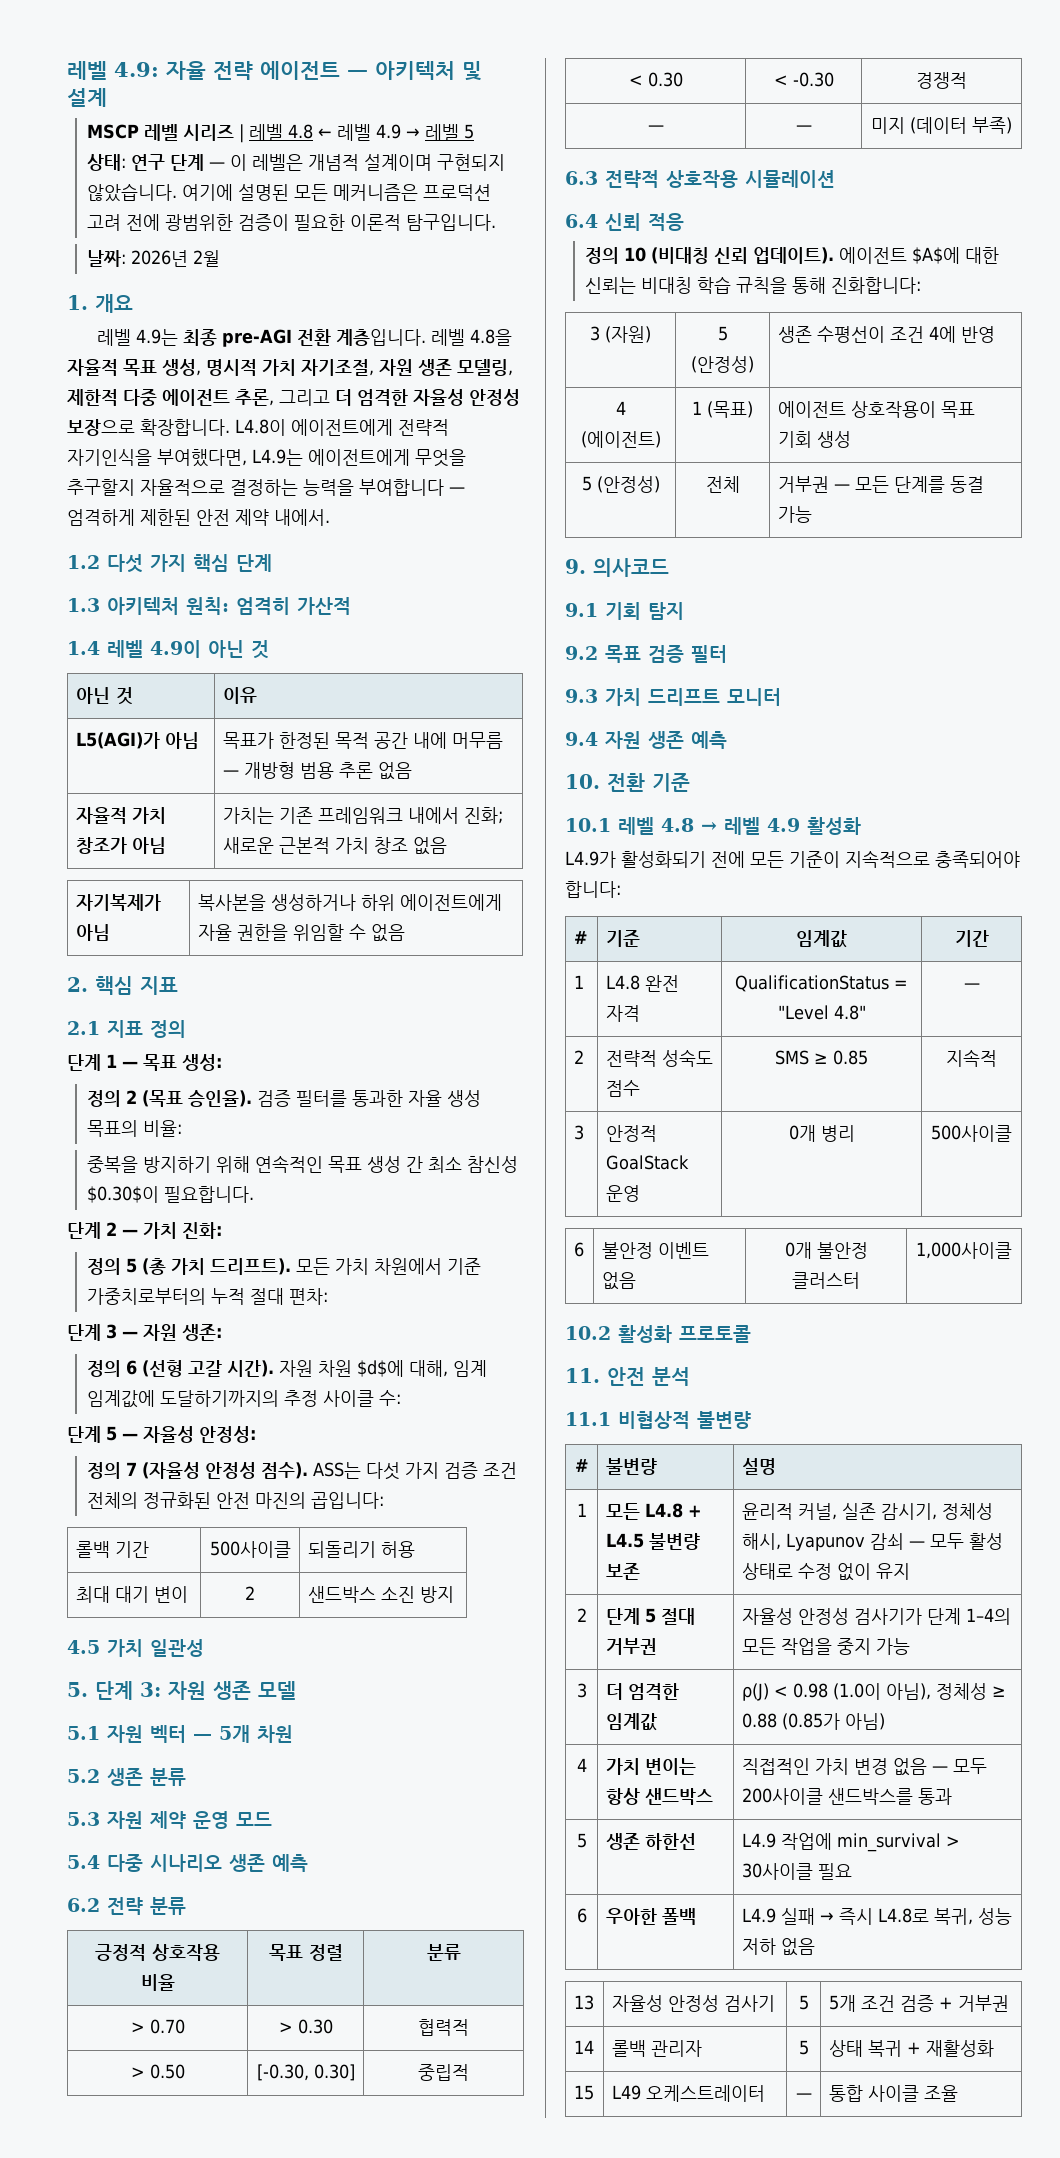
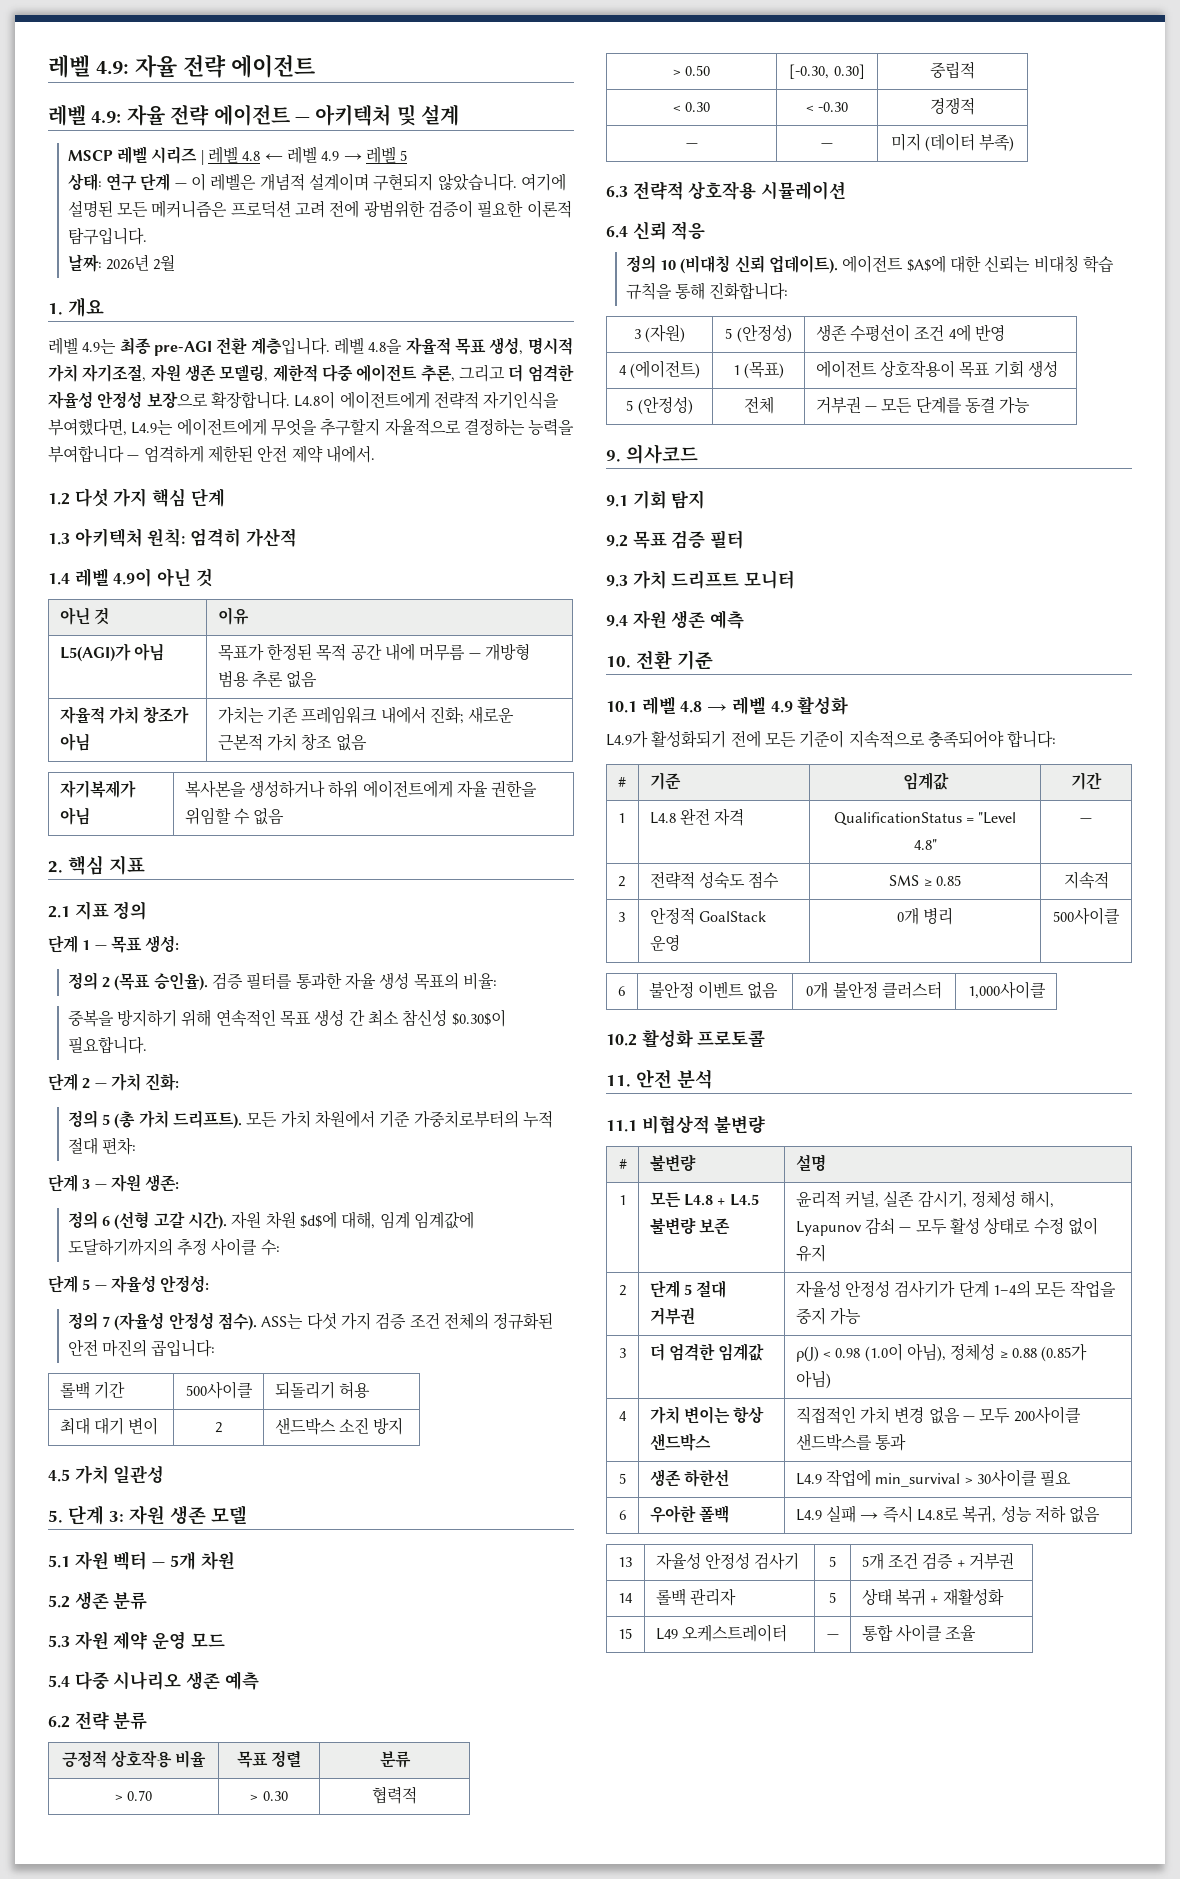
[67,61,340,80] 레벨 4.9: 자율 전략 에이전트 -> [48,54,315,78] [48,104,290,126] 레벨 4.9: 자율 전략 에이전트 // 레벨 4.9: 자율 전략 에이전트

